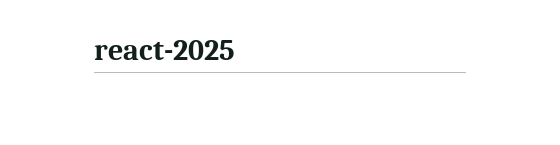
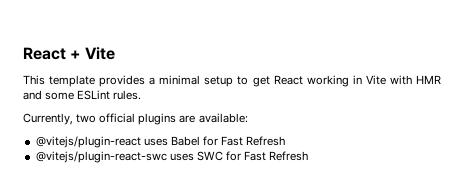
[94,40,235,60] react-2025 -> [23,47,115,60] [23,75,441,87] [23,90,142,100] [23,113,248,125] [35,136,286,148] [35,151,309,163] React + Vite // This template provides a minimal setup to get React working in Vite with HMR and some ESLint rules. // Currently, two official plugins are available: // @vitejs/plugin-react uses Babel for Fast Refresh // @vitejs/plugin-react-swc uses SWC for Fast Refresh

